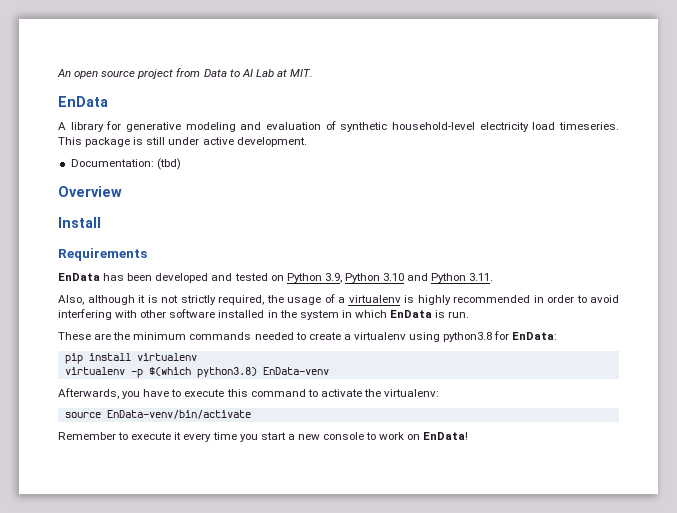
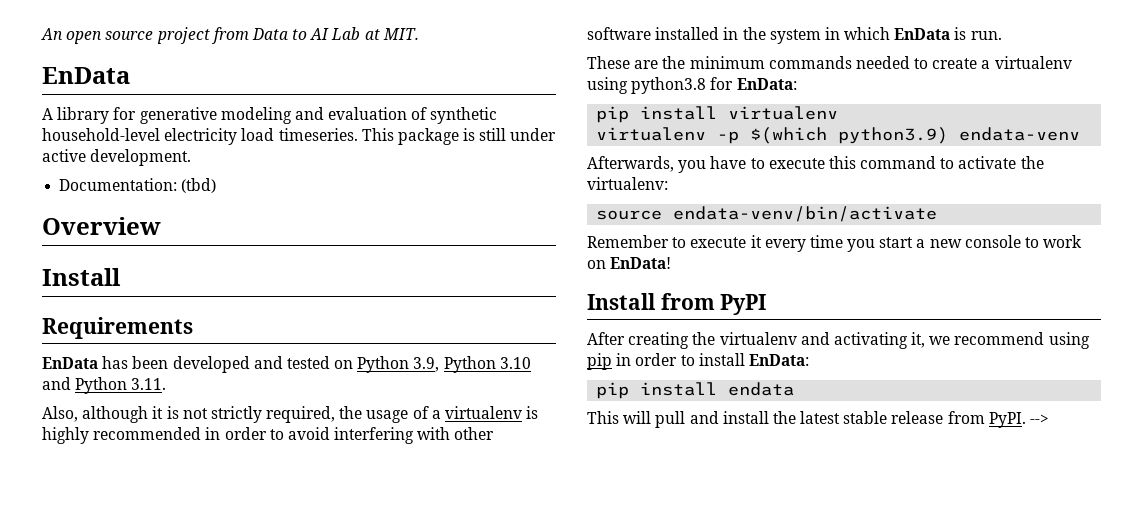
[196,367,329,378] python3.8) EnData-venv -> [838,127,1081,144] python3.9) endata-venv
[106,410,251,419] EnData-venv/bin/activate -> [673,206,938,222] endata-venv/bin/activate
(469, 436) none -> [587,293,767,315] [587,332,1090,349] [587,353,809,370] [596,382,795,399] [587,411,1050,428] // Install from PyPI // After creating the virtualenv and activating it, we recommend using pip in order to install EnData: // pip install endata // This will pull and install the latest stable release from PyPI. -->

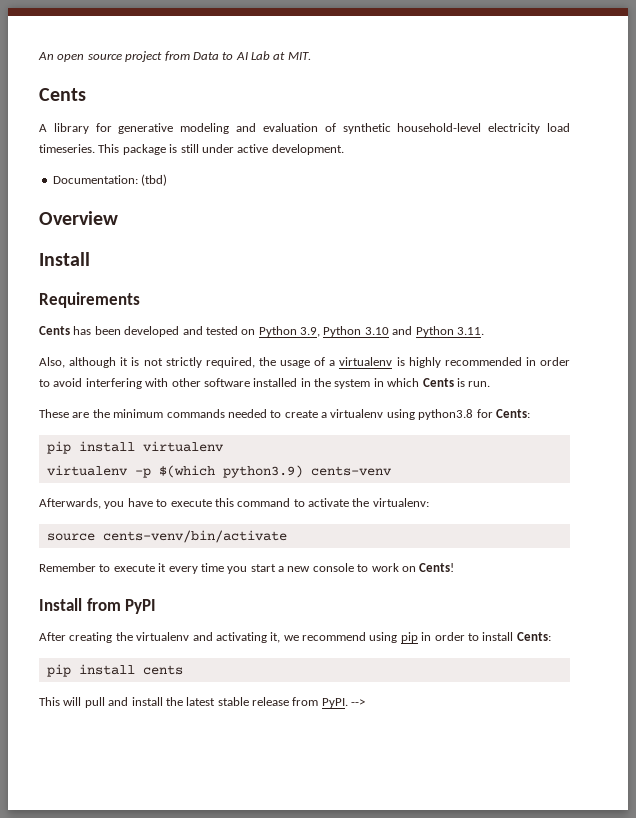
[42,67,130,84] EnData -> [39,88,86,101] Cents
[42,357,98,369] EnData -> [39,326,70,335] Cents
[894,28,951,40] EnData -> [422,378,454,387] Cents
[736,78,797,90] EnData: -> [495,409,530,418] Cents:
[959,127,1081,141] endata-venv -> [310,466,392,476] cents-venv
[673,206,938,222] endata-venv/bin/activate -> [102,530,287,543] cents-venv/bin/activate
[610,257,672,269] EnData! -> [419,563,455,572] Cents!
[748,354,809,366] [596,382,795,399] EnData: // pip install endata -> [516,632,551,641] [46,664,183,677] Cents: // pip install cents

